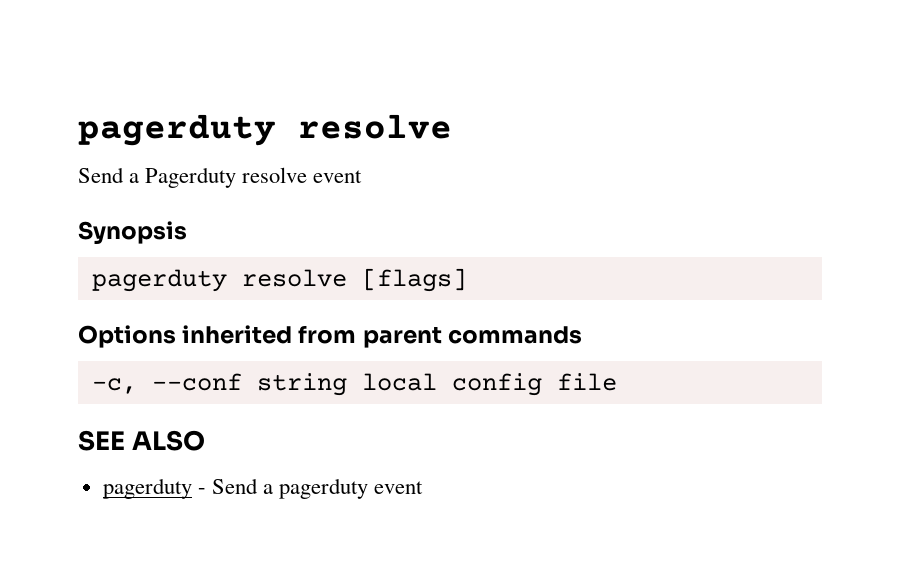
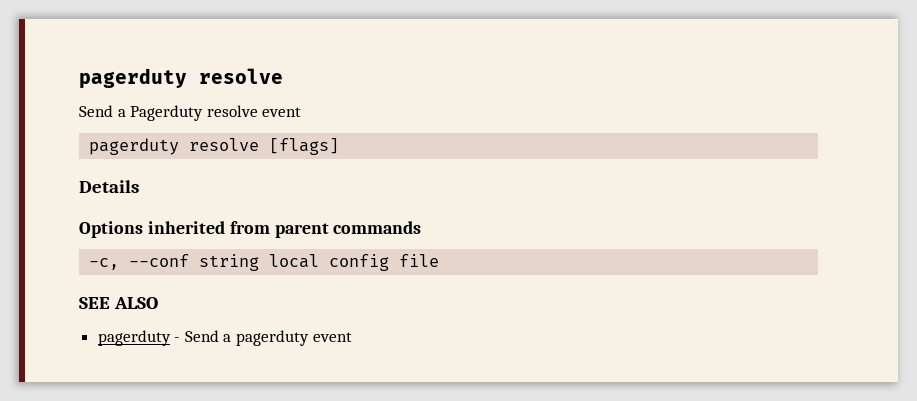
[78,221,187,244] // Synopsis -> (302, 112) none
(467, 280) none -> [79,180,139,193] // Details

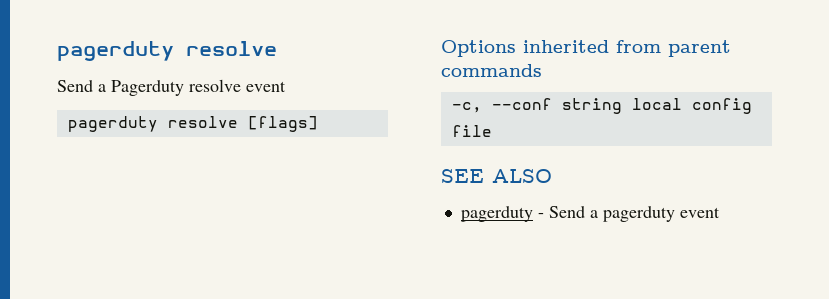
[79,180,139,193] // Details -> (318, 124) none

